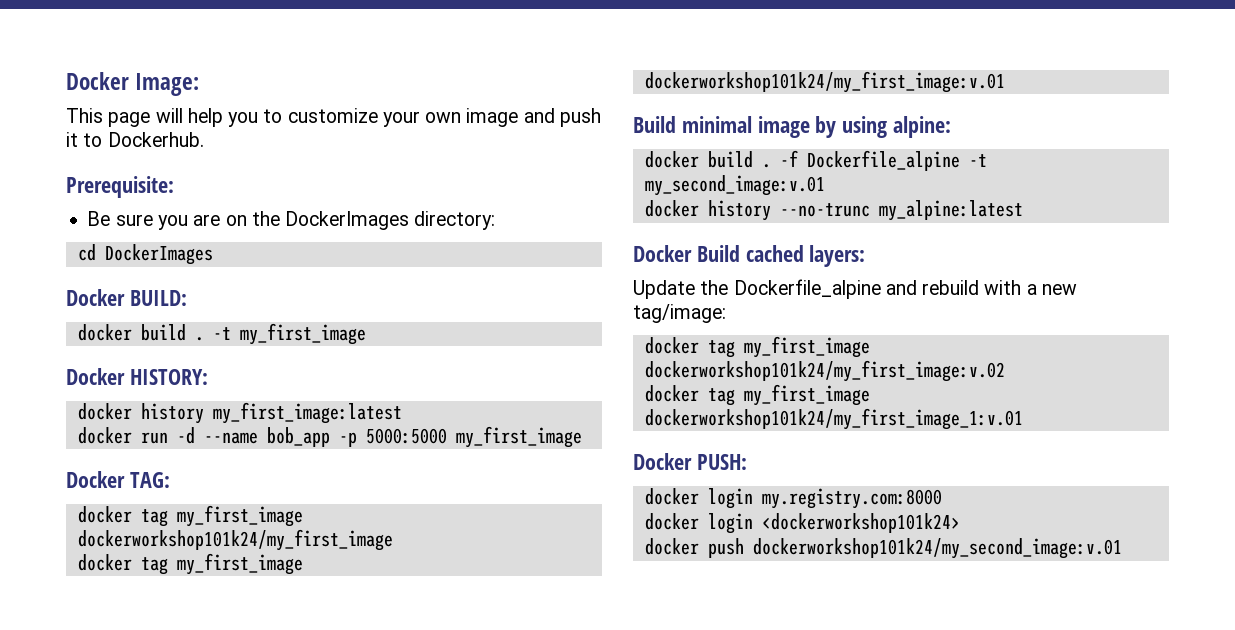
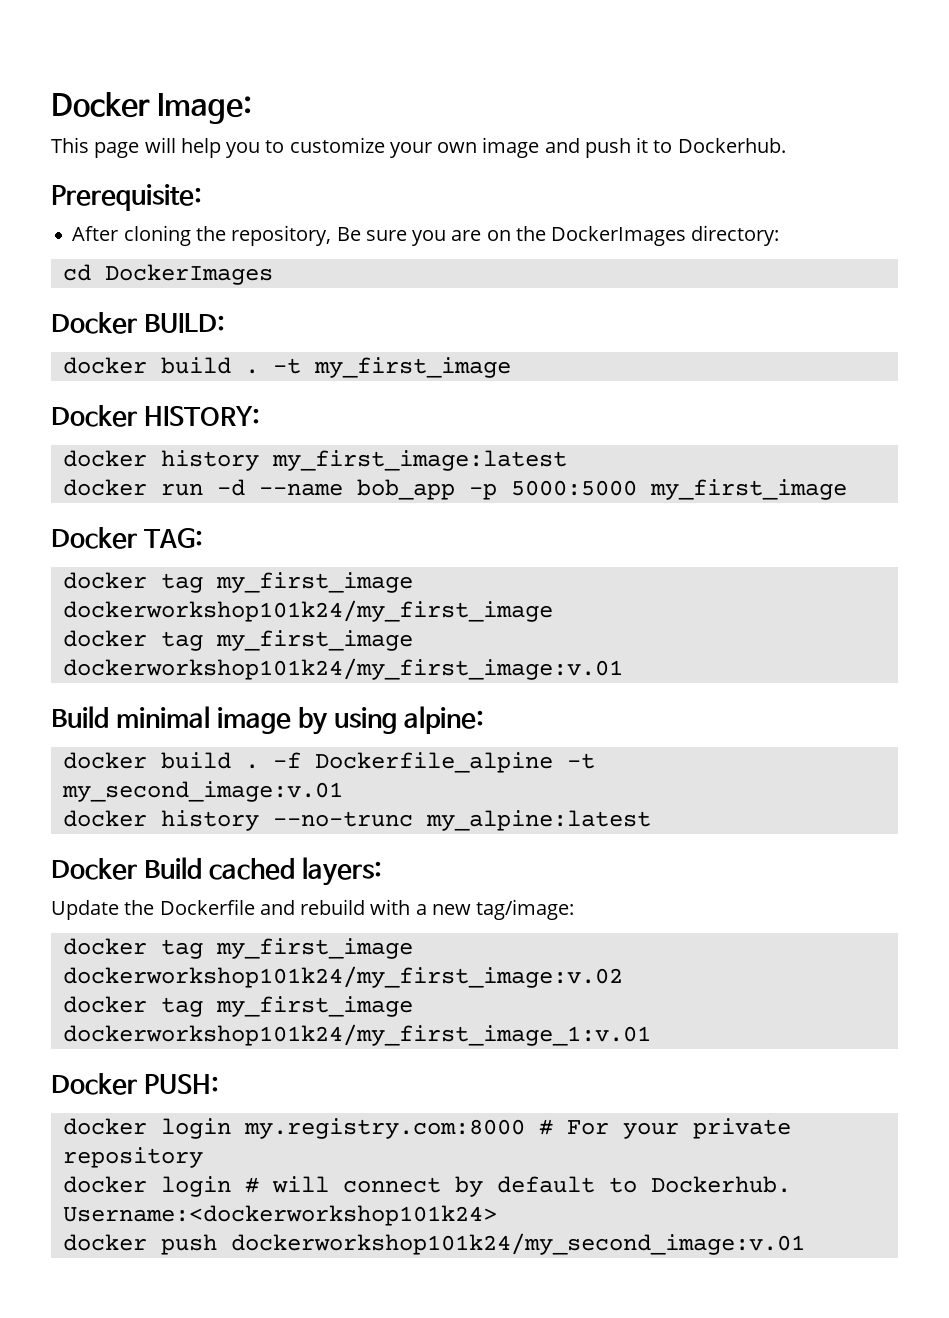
(174, 187) none -> [72,225,332,246] After cloning the repository,
[733,279,881,299] Dockerfile_alpine -> [159,899,255,915] Dockerfile
[644,513,960,534] // docker login <dockerworkshop101k24> -> [538,1118,791,1139] [62,1147,203,1168] [62,1176,791,1197] [62,1205,497,1226] # For your private repository // docker login # will connect by default to Dockerhub. Username:<dockerworkshop101k24>

